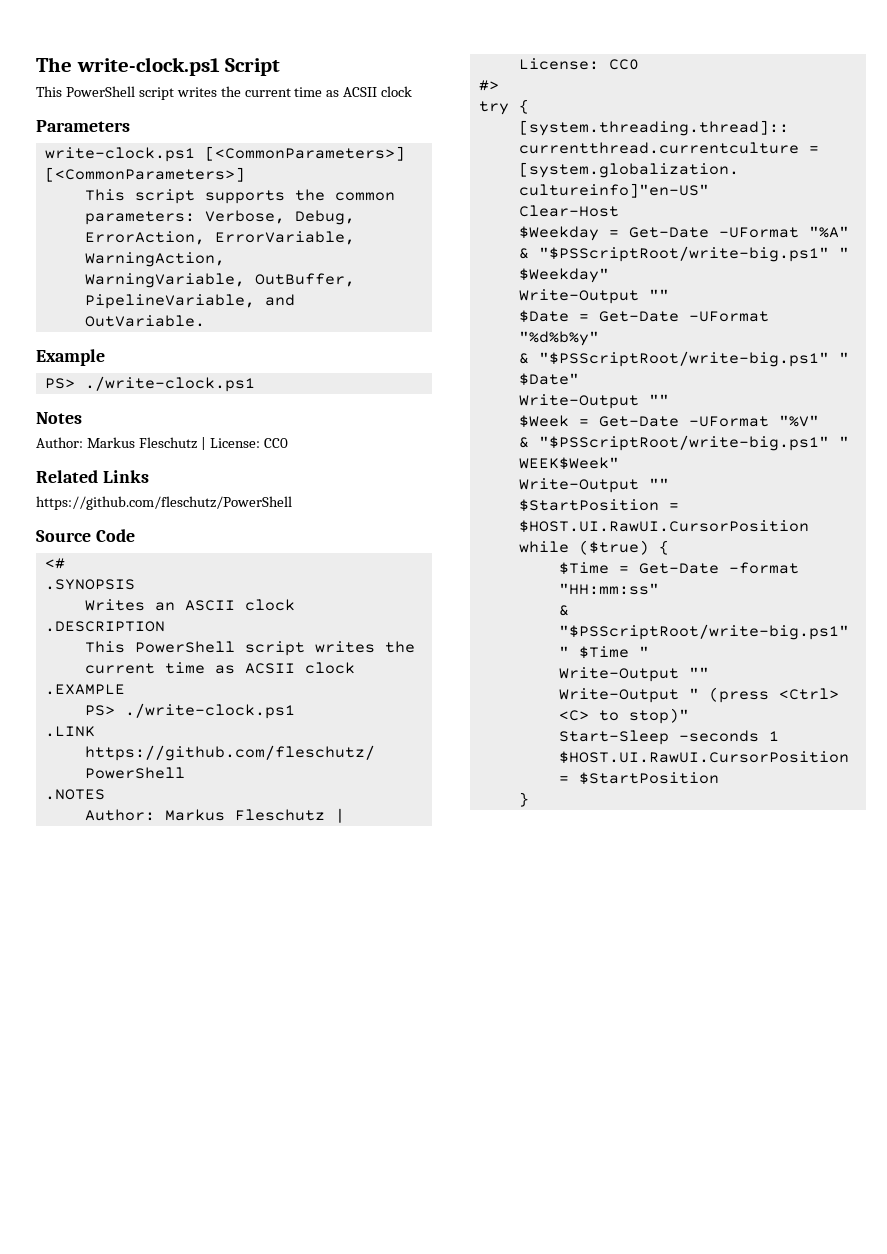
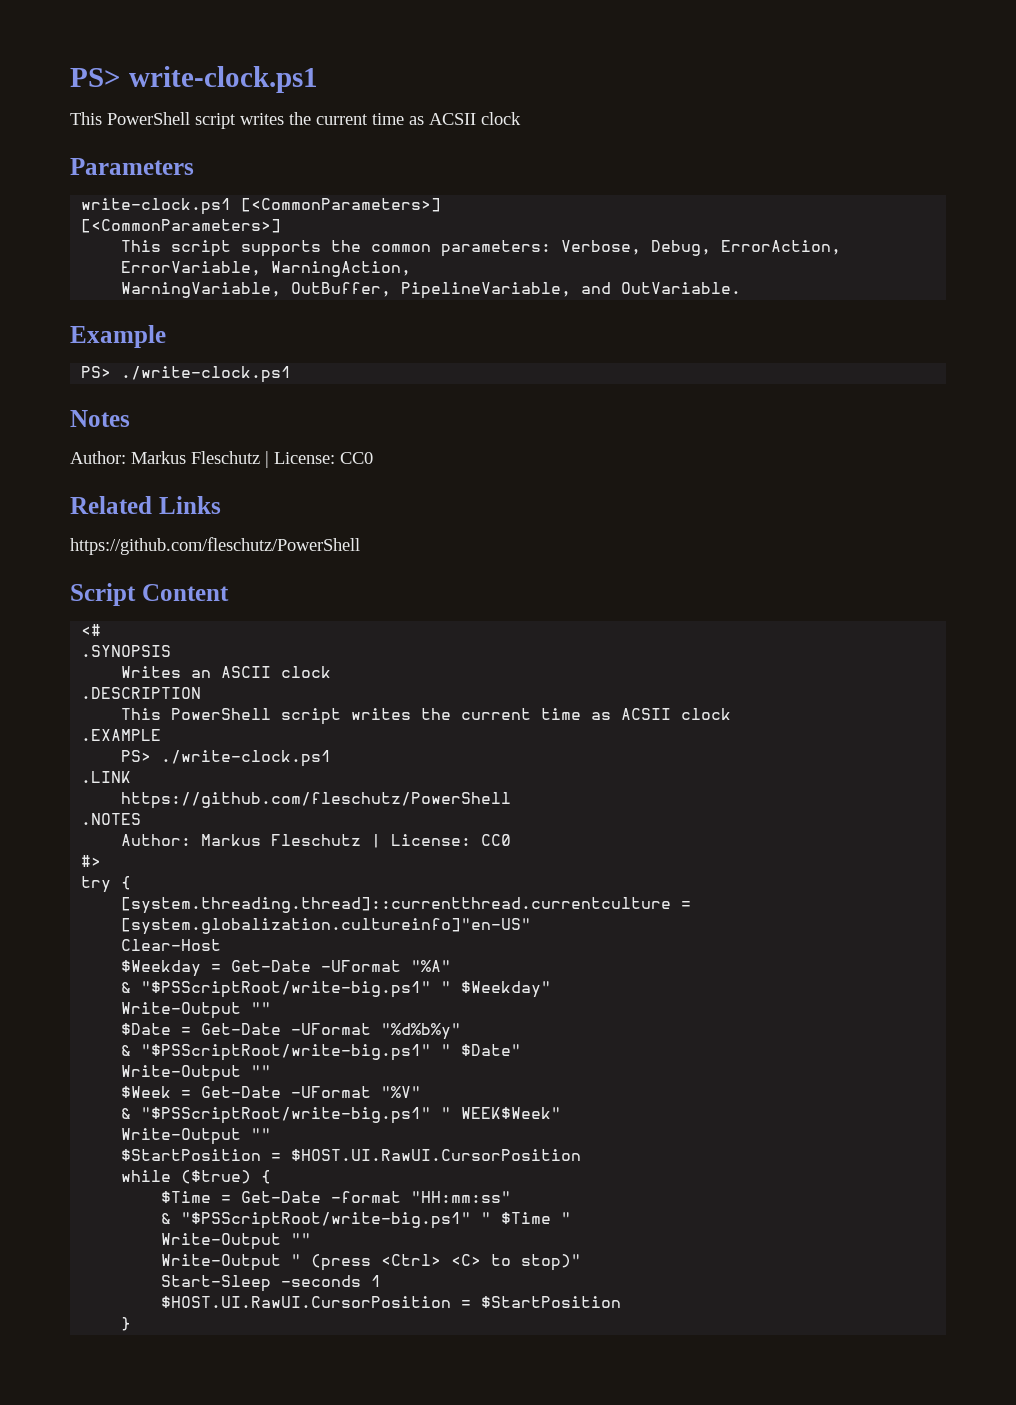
[36,57,281,76] The write-clock.ps1 Script -> [70,66,318,93] PS> write-clock.ps1
[36,529,135,542] Source Code -> [70,583,229,606] Script Content

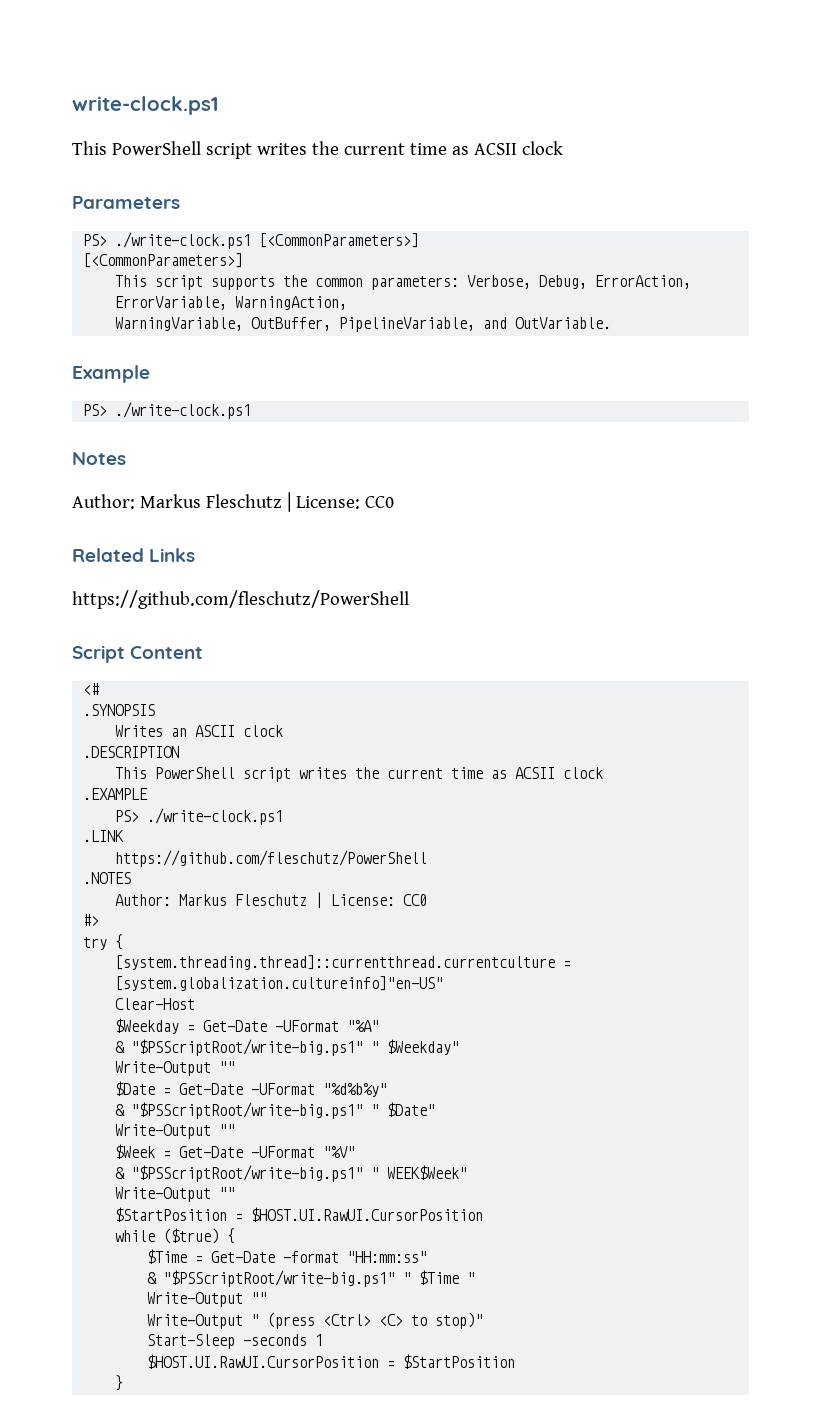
[70,68,121,87] PS> -> (72, 105) none
[81,198,232,215] write-clock.ps1 -> [83,232,252,249] PS> ./write-clock.ps1

